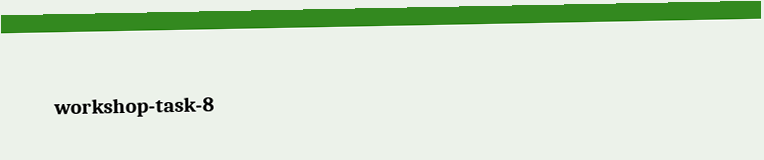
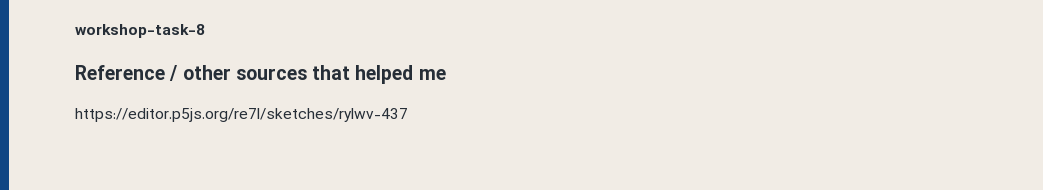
(215, 107) none -> [75,65,446,84] [75,108,408,122] // Reference / other sources that helped me // https://editor.p5js.org/re7l/sketches/rylwv-437

